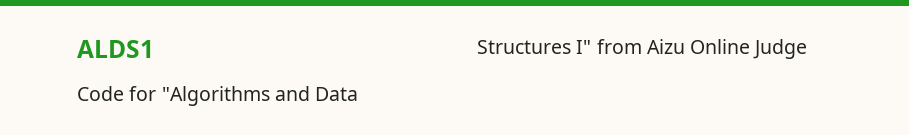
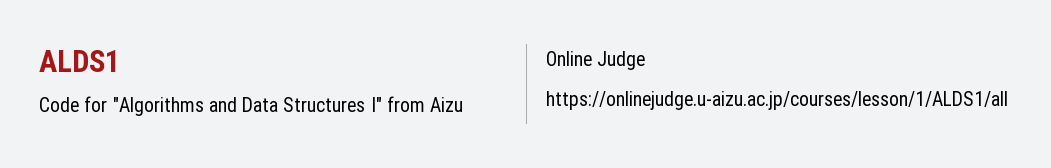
(808, 49) none -> [546,91,1008,110] // https://onlinejudge.u-aizu.ac.jp/courses/lesson/1/ALDS1/all

